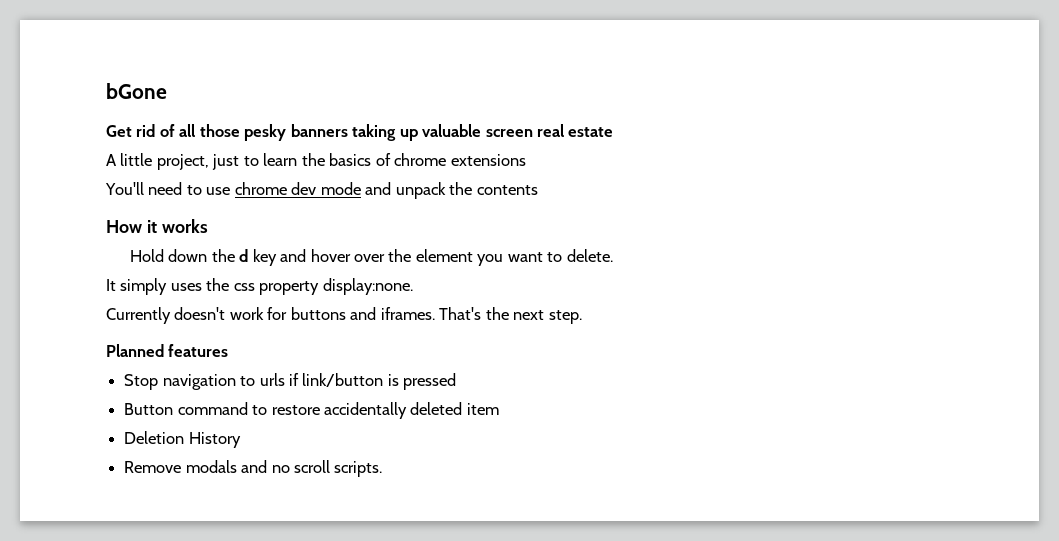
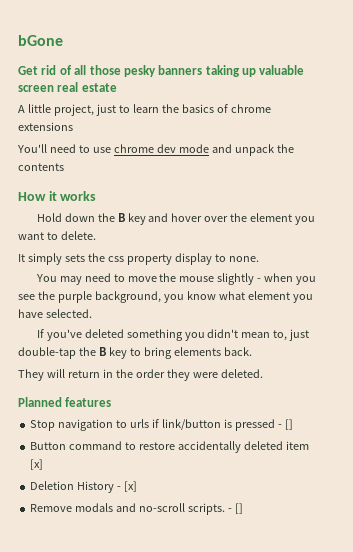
[239,249,249,262] d -> [117,213,126,222] B
[170,283,202,291] uses -> [64,254,85,262] sets
[322,278,413,295] [106,307,582,324] display:none. // Currently doesn't work for buttons and iframes. That's the next step. -> [174,253,259,265] [35,273,317,285] [18,291,313,303] [18,309,92,318] [36,329,310,341] [18,347,252,359] [18,369,263,381] display to none. // You may need to move the mouse slightly - when you see the purple background, you know what element you have selected. // If you've deleted something you didn't mean to, just double-tap the B key to bring elements back. // They will return in the order they were deleted.
(457, 381) none -> [277,419,293,430] - []
(499, 409) none -> [30,459,44,470] [x]
(241, 440) none -> [117,481,138,492] - [x]
[271,460,383,477] no scroll scripts. -> [139,503,243,515] no-scroll scripts. - []

